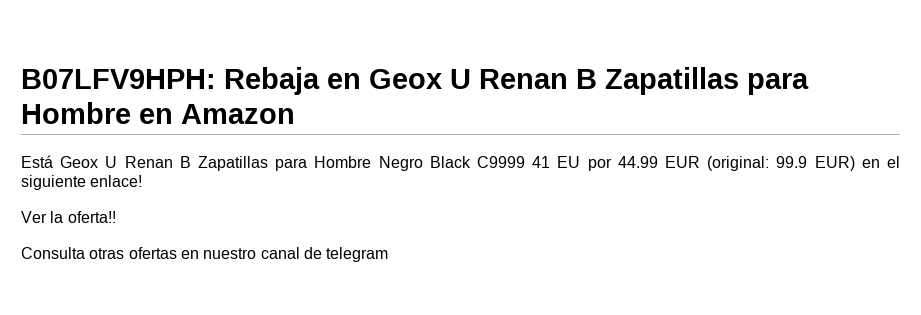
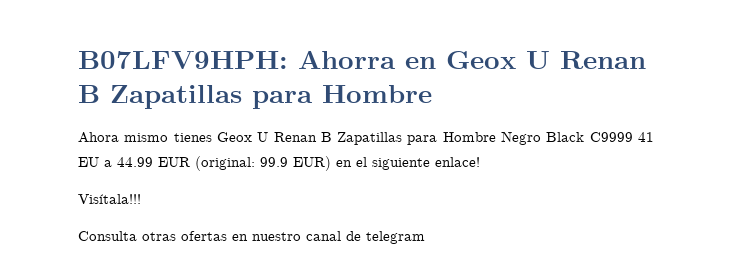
[224,67,320,95] Rebaja -> [298,50,396,69] Ahorra
[139,104,295,124] [21,155,53,168] en Amazon // Está -> [78,132,212,143] // Ahora mismo tienes
[587,158,612,171] por -> [104,160,112,167] a
[21,211,116,223] Ver la oferta!! -> [78,194,141,204] Visítala!!!

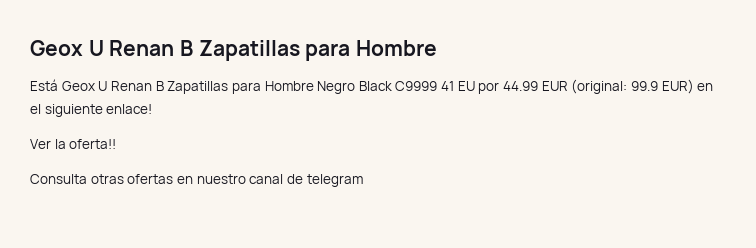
[78,50,436,69] B07LFV9HPH: Ahorra en -> (30, 48) none
[78,132,212,143] Ahora mismo tienes -> [30,79,58,91] Está
[104,160,112,167] a -> [478,82,500,94] por
[78,194,141,204] Visítala!!! -> [30,139,117,149] Ver la oferta!!

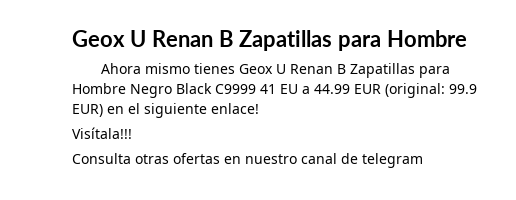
[30,79,58,91] Está -> [101,63,236,74] Ahora mismo tienes
[478,82,500,94] por -> [302,86,310,94] a
[30,139,117,149] Ver la oferta!! -> [72,127,132,139] Visítala!!!

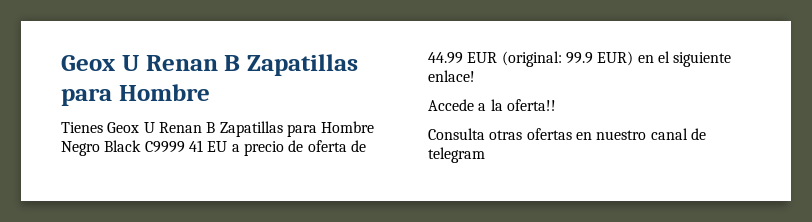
[101,63,236,74] Ahora mismo tienes -> [61,122,103,133] Tienes
(310, 90) none -> [243,140,366,156] precio de oferta de
[72,127,132,139] Visítala!!! -> [428,99,556,111] Accede a la oferta!!

